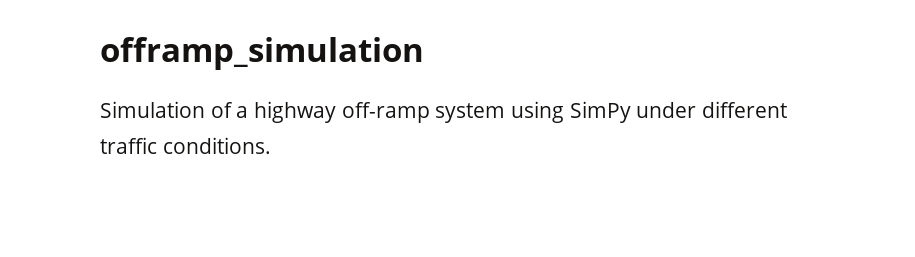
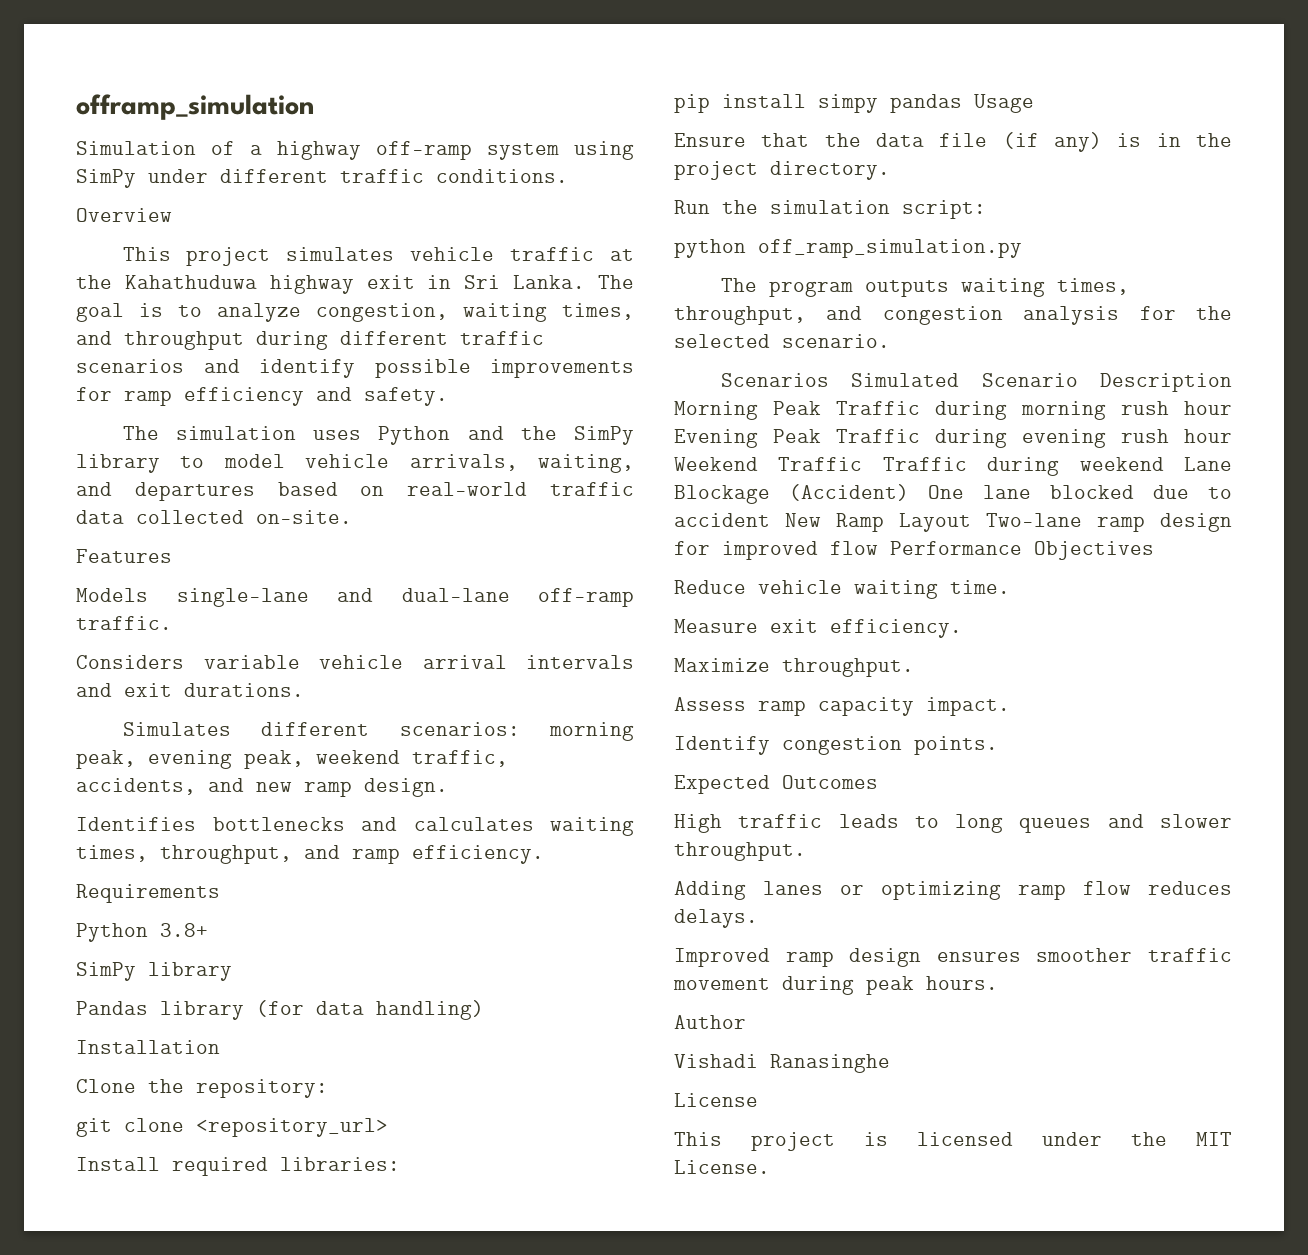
(271, 145) none -> [76,208,172,222] [122,247,634,266] [76,275,634,294] [76,303,634,322] [76,331,544,350] [76,359,634,378] [76,387,448,406] [122,426,635,445] [76,454,634,473] [76,482,634,501] [76,510,352,524] [76,549,172,563] [76,588,634,607] [76,616,172,630] [76,655,634,669] [76,683,304,697] [122,722,634,741] [76,750,508,769] [76,778,448,797] [76,817,634,836] [76,845,544,864] [76,884,220,903] [76,923,208,942] [76,962,232,981] [76,1000,484,1020] [76,1040,220,1054] [76,1079,328,1098] [76,1118,388,1137] [76,1157,400,1176] [674,94,1034,113] [674,132,1232,152] [674,161,890,180] [674,200,986,219] [674,239,1022,258] [720,278,1129,297] [674,306,1232,325] [674,334,890,348] [720,373,1232,392] [674,401,1232,420] [674,429,1232,448] [674,457,1232,476] [674,484,1232,504] [674,513,1232,532] [674,541,1154,560] [674,580,1010,599] [674,619,962,638] [674,658,914,677] [674,697,1010,716] [674,736,998,755] [674,775,878,794] [674,814,1232,833] [674,842,806,861] [674,881,1232,900] [674,909,758,928] [674,948,1232,967] [673,976,998,995] [674,1015,746,1029] [674,1054,890,1073] [674,1093,758,1107] [674,1132,1232,1151] [674,1160,770,1174] // Overview // This project simulates vehicle traffic at the Kahathuduwa highway exit in Sri Lanka. The goal is to analyze congestion, waiting times, and throughput during different traffic scenarios and identify possible improvements for ramp efficiency and safety. // The simulation uses Python and the SimPy library to model vehicle arrivals, waiting, and departures based on real-world traffic data collected on-site. // Features // Models single-lane and dual-lane off-ramp traffic. // Considers variable vehicle arrival intervals and exit durations. // Simulates different scenarios: morning peak, evening peak, weekend traffic, accidents, and new ramp design. // Identifies bottlenecks and calculates waiting times, throughput, and ramp efficiency. // Requirements // Python 3.8+ // SimPy library // Pandas library (for data handling) // Installation // Clone the repository: // git clone <repository_url> // Install required libraries: // pip install simpy pandas Usage // Ensure that the data file (if any) is in the project directory. // Run the simulation script: // python off_ramp_simulation.py // The program outputs waiting times, throughput, and congestion analysis for the selected scenario. // Scenarios Simulated Scenario Description Morning Peak Traffic during morning rush hour Evening Peak Traffic during evening rush hour Weekend Traffic Traffic during weekend Lane Blockage (Accident) One lane blocked due to accident New Ramp Layout Two-lane ramp design for improved flow Performance Objectives // Reduce vehicle waiting time. // Measure exit efficiency. // Maximize throughput. // Assess ramp capacity impact. // Identify congestion points. // Expected Outcomes // High traffic leads to long queues and slower throughput. // Adding lanes or optimizing ramp flow reduces delays. // Improved ramp design ensures smoother traffic movement during peak hours. // Author // Vishadi Ranasinghe // License // This project is licensed under the MIT License.

